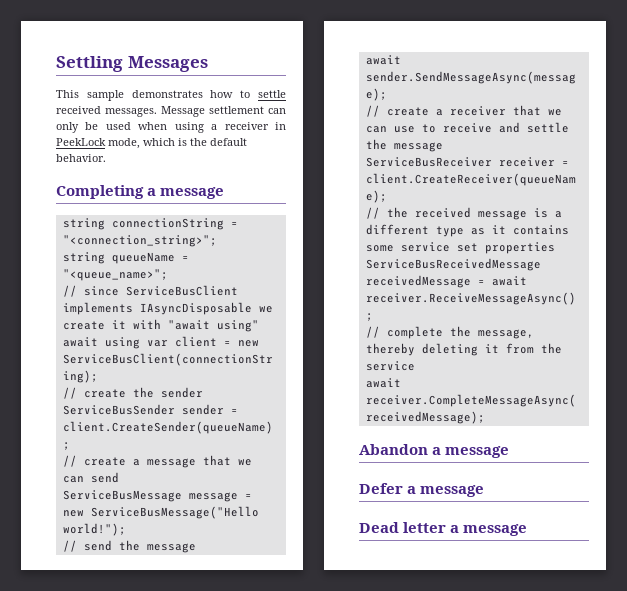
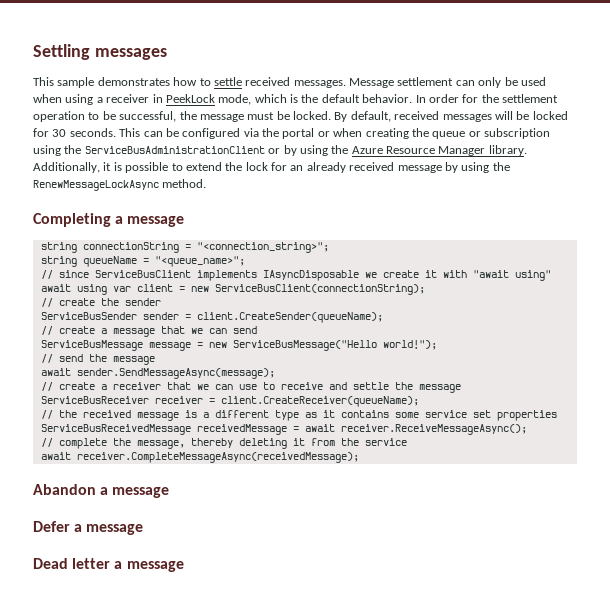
[127,56,208,72] Messages -> [94,48,167,60] messages
(106, 158) none -> [415,94,558,103] [33,111,568,122] [33,128,550,139] [33,145,527,156] [33,162,510,173] [33,179,207,191] In order for the settlement operation to be successful, the message must be locked. By default, received messages will be locked for 30 seconds. This can be configured via the portal or when creating the queue or subscription using the ServiceBusAdministrationClient or by using the Azure Resource Manager library. Additionally, it is possible to extend the lock for an already received message by using the RenewMessageLockAsync method.

